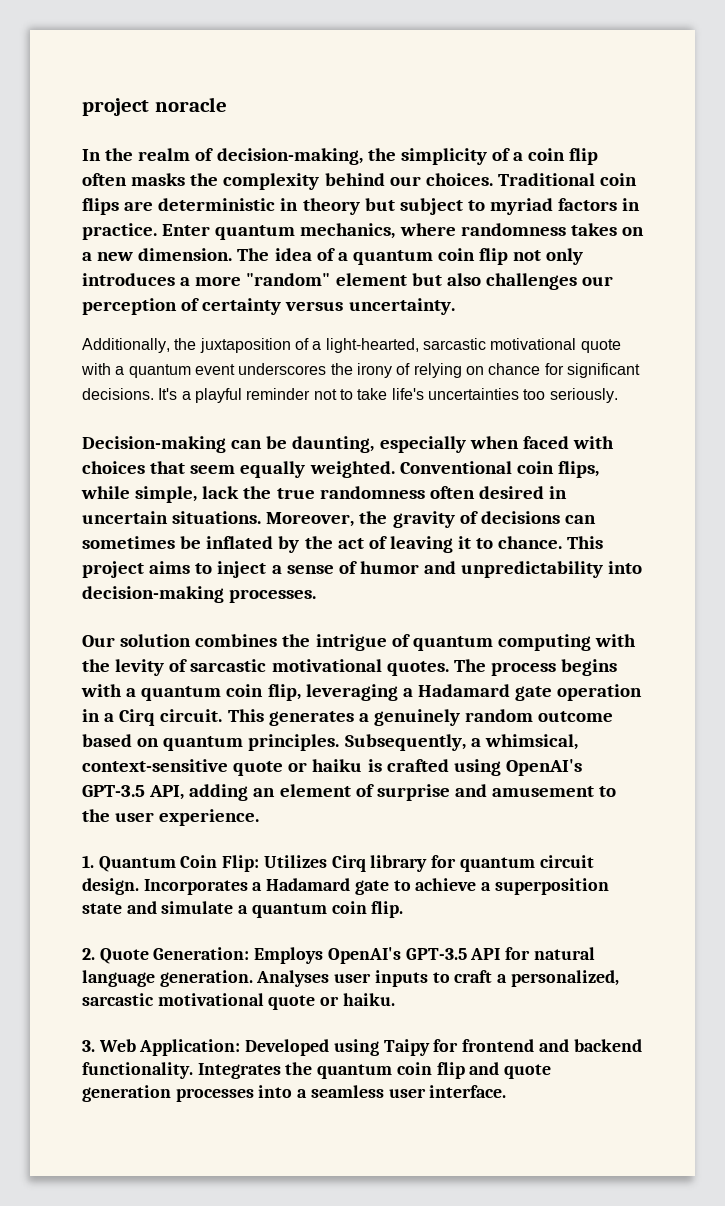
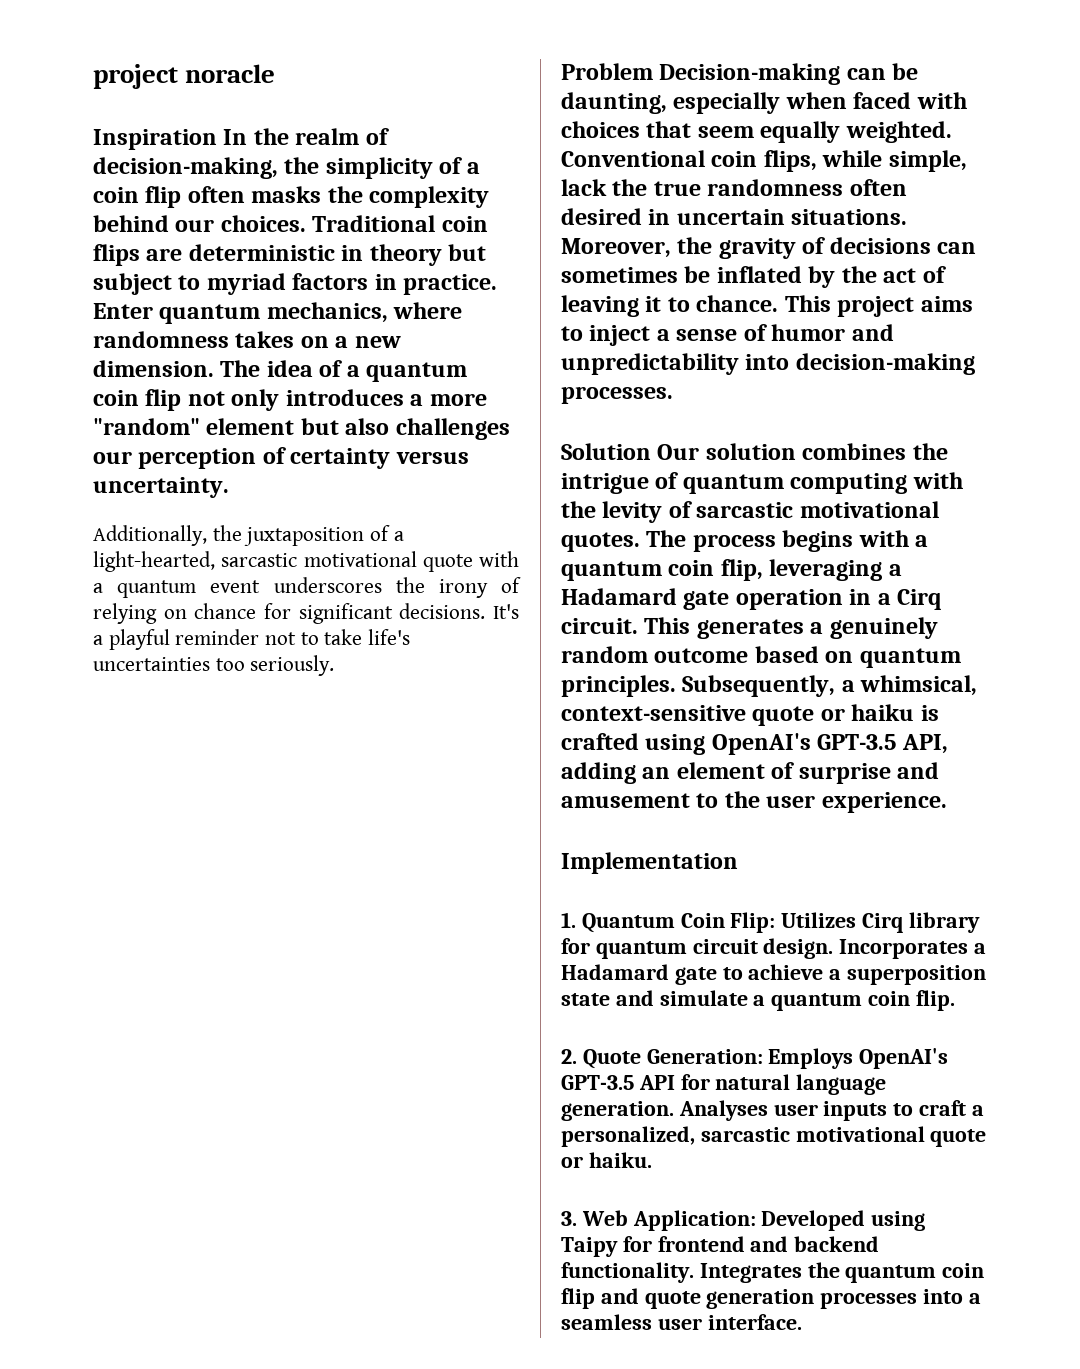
(227, 104) none -> [93,129,217,150] Inspiration
(618, 395) none -> [561,63,653,80] Problem
(317, 596) none -> [561,443,651,460] Solution
(260, 817) none -> [561,852,738,874] // Implementation

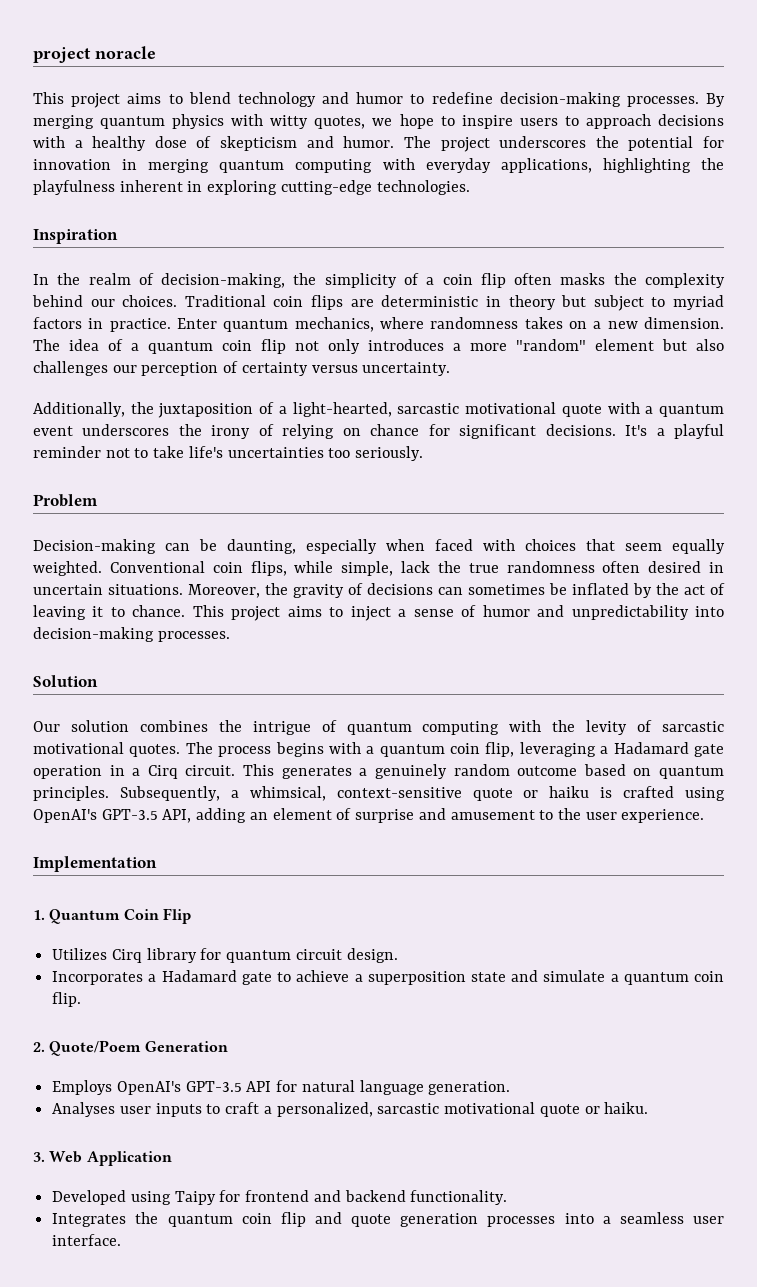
(276, 73) none -> [33,92,725,108] [33,114,725,129] [33,136,725,152] [33,158,724,173] [33,180,470,195] // This project aims to blend technology and humor to redefine decision-making processes. By merging quantum physics with witty quotes, we hope to inspire users to approach decisions with a healthy dose of skepticism and humor. The project underscores the potential for innovation in merging quantum computing with everyday applications, highlighting the playfulness inherent in exploring cutting-edge technologies.
(217, 139) none -> (118, 236) //
(653, 71) none -> (98, 500) //
(651, 451) none -> (98, 681) //
[730,912,776,933] Flip: -> [162,908,191,924] Flip //
(834, 948) none -> (398, 955) //
[582,1049,763,1069] Quote Generation: -> [49,1040,228,1056] Quote/Poem Generation //
(674, 1111) none -> (511, 1088) //
[632,1210,756,1231] Application: -> [86,1151,172,1166] Application //
(694, 1272) none -> (508, 1197) //

